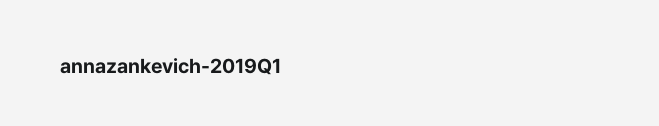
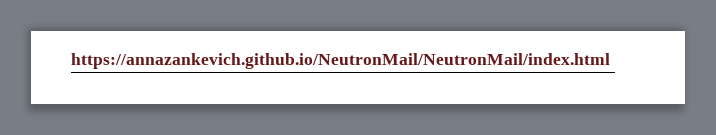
[60,58,281,75] annazankevich-2019Q1 -> [71,53,610,69] https://annazankevich.github.io/NeutronMail/NeutronMail/index.html

